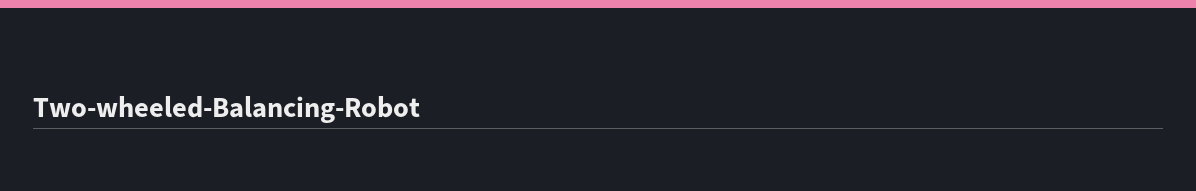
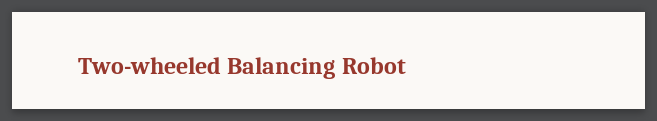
[33,96,420,123] Two-wheeled-Balancing-Robot -> [78,57,406,79] Two-wheeled Balancing Robot

